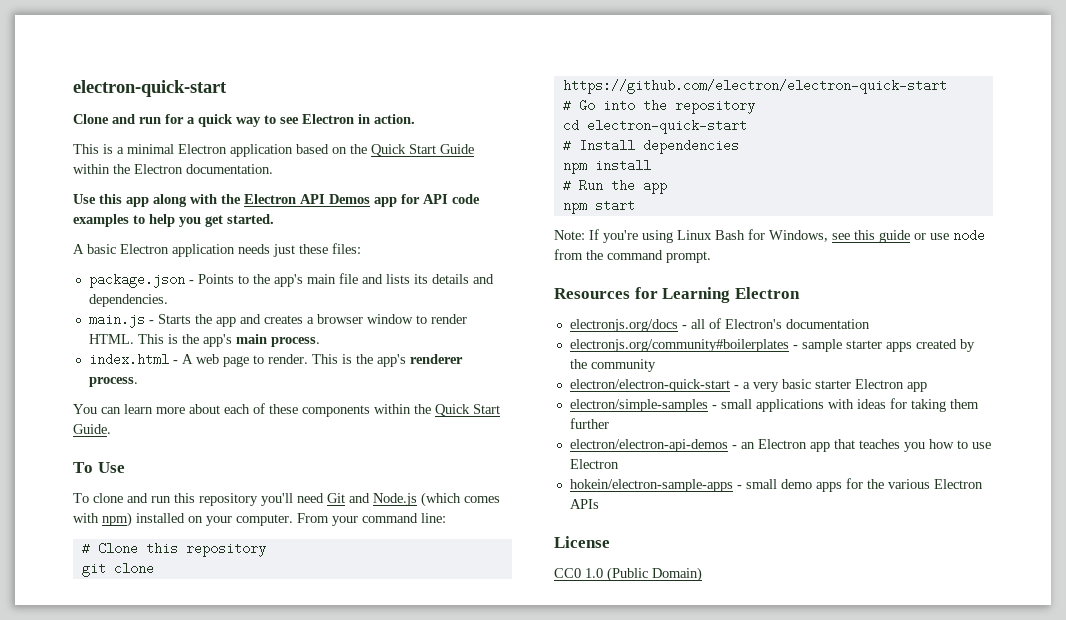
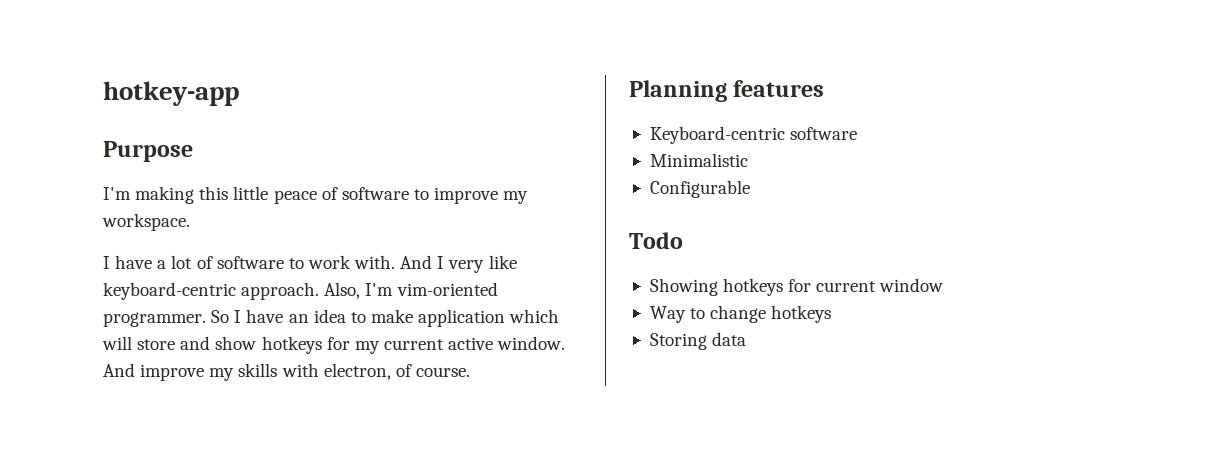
[73,80,227,97] [73,114,415,127] [73,144,474,157] [73,164,273,174] [73,194,480,207] [73,214,274,227] [73,243,361,257] [88,273,494,288] [88,294,168,307] [88,313,467,328] [88,334,320,347] [88,353,463,367] [88,377,138,387] [73,403,500,417] [73,424,111,434] [73,462,125,473] [73,492,500,507] [73,512,446,527] [81,542,266,557] [81,562,154,577] [562,79,947,94] [562,99,755,114] [562,119,747,134] [562,139,739,154] [562,159,651,174] [562,179,667,194] [562,199,635,214] [554,229,985,243] [554,249,711,263] [554,287,800,303] [569,318,870,332] [569,339,975,352] [569,359,656,372] [569,379,927,392] [569,398,979,412] [569,418,609,429] [569,439,991,452] [569,459,619,469] [569,478,983,492] [569,499,599,509] [554,536,610,548] [554,567,702,582] electron-quick-start // Clone and run for a quick way to see Electron in action. // This is a minimal Electron application based on the Quick Start Guide within the Electron documentation. // Use this app along with the Electron API Demos app for API code examples to help you get started. // A basic Electron application needs just these files: // package.json - Points to the app's main file and lists its details and dependencies. // main.js - Starts the app and creates a browser window to render HTML. This is the app's main process. // index.html - A web page to render. This is the app's renderer process. // You can learn more about each of these components within the Quick Start Guide. // To Use // To clone and run this repository you'll need Git and Node.js (which comes with npm) installed on your computer. From your command line: // # Clone this repository // git clone https://github.com/electron/electron-quick-start // # Go into the repository // cd electron-quick-start // # Install dependencies // npm install // # Run the app // npm start // Note: If you're using Linux Bash for Windows, see this guide or use node from the command prompt. // Resources for Learning Electron // electronjs.org/docs - all of Electron's documentation // electronjs.org/community#boilerplates - sample starter apps created by the community // electron/electron-quick-start - a very basic starter Electron app // electron/simple-samples - small applications with ideas for taking them further // electron/electron-api-demos - an Electron app that teaches you how to use Electron // hokein/electron-sample-apps - small demo apps for the various Electron APIs // License // CC0 1.0 (Public Domain) -> [103,81,239,106] [103,141,193,162] [103,186,529,204] [102,213,190,231] [103,255,517,273] [103,282,498,300] [103,309,560,327] [102,336,566,354] [103,363,470,381] [629,80,825,102] [649,126,858,144] [649,153,748,167] [649,180,750,198] [629,232,683,249] [649,278,944,296] [649,305,832,323] [649,332,747,350] hotkey-app // Purpose // I'm making this little peace of software to improve my workspace. // I have a lot of software to work with. And I very like keyboard-centric approach. Also, I'm vim-oriented programmer. So I have an idea to make application which will store and show hotkeys for my current active window. And improve my skills with electron, of course. // Planning features // Keyboard-centric software // Minimalistic // Configurable // Todo // Showing hotkeys for current window // Way to change hotkeys // Storing data

